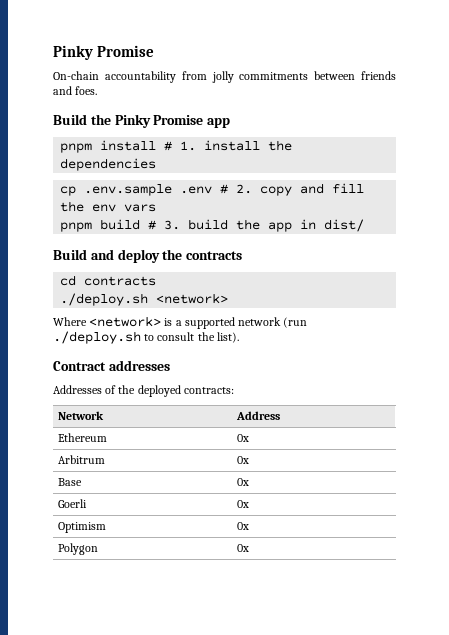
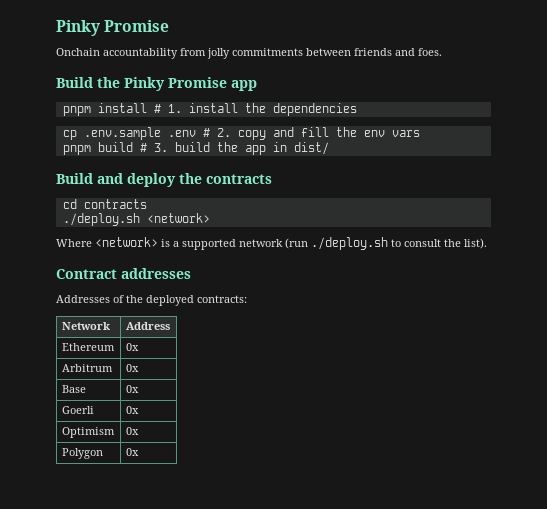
[53,71,99,80] On-chain -> [56,48,100,56] Onchain

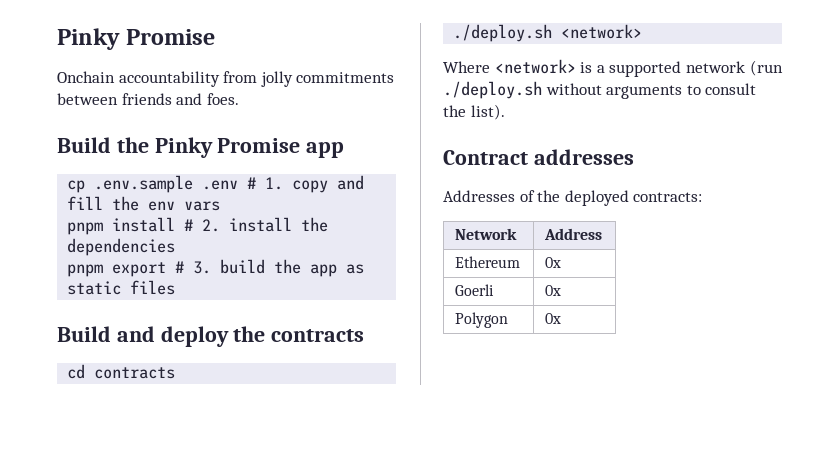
[62,103,357,116] // pnpm install # 1. install the dependencies -> (345, 150) none
[216,128,231,137] 2. -> [265,177,284,190] 1.
[97,142,133,152] build -> [112,217,329,232] [67,238,176,256] [67,262,167,277] install # 2. install the dependencies // pnpm export
[272,142,329,155] in dist/ -> [346,264,365,274] [67,280,176,295] as static files
(388, 243) none -> [545,83,683,99] without arguments
[61,364,113,372] [125,364,139,372] [61,385,86,393] [125,385,139,393] // Arbitrum | 0x // Base | 0x -> (562, 262) none
[61,427,115,438] [125,427,139,435] // Optimism | 0x -> (562, 290) none

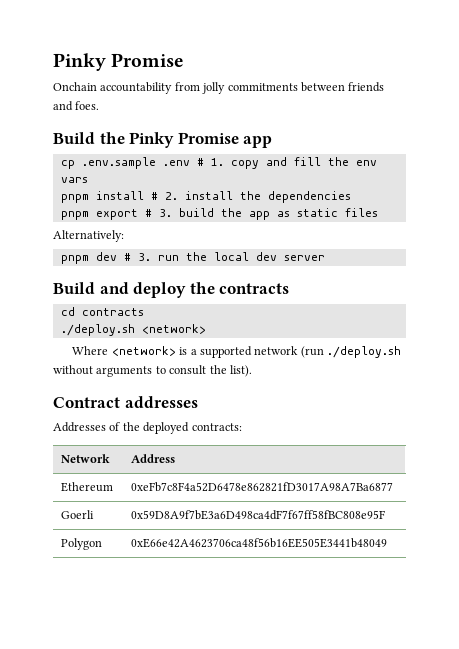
(176, 287) none -> [53,230,124,242] [60,252,325,264] // Alternatively: // pnpm dev # 3. run the local dev server
[545,257,562,268] 0x -> [131,482,394,492] 0xeFb7c8F4a52D6478e862821fD3017A98A7Ba6877
[545,285,562,296] 0x -> [131,510,386,520] 0x59D8A9f7bE3a6D498ca4dF7f67ff58fBC808e95F
[545,313,562,324] 0x -> [131,538,388,548] 0xE66e42A4623706ca48f56b16EE505E3441b48049

